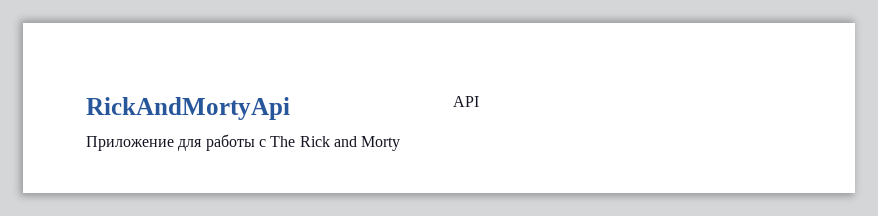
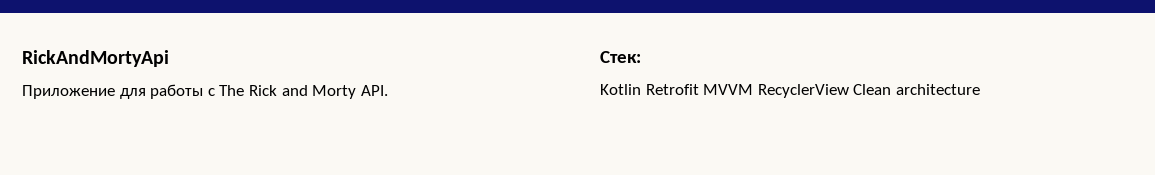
[453,96,479,107] API -> [360,85,388,96] [600,51,641,63] [600,84,980,98] API. // Стек: // Kotlin Retrofit MVVM RecyclerView Clean architecture

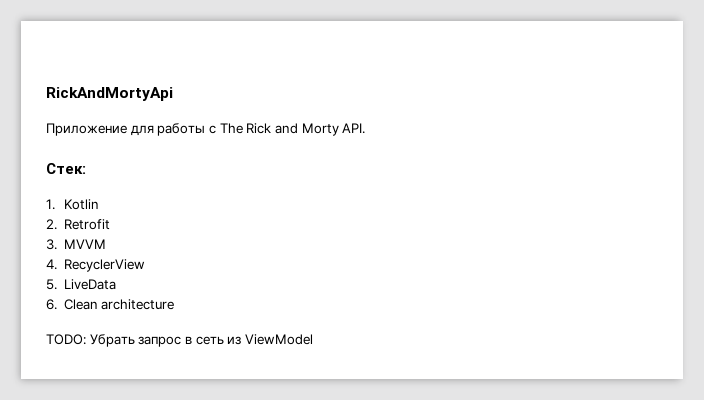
(641, 57) none -> [46,199,55,210] 1.
(641, 89) none -> [46,219,57,230] // 2.
(699, 89) none -> [46,239,57,250] // 3.
(754, 89) none -> [46,259,57,270] // 4.
(849, 91) none -> [46,279,116,290] [46,299,57,310] // 5. LiveData // 6.
(980, 89) none -> [46,334,313,347] // TODO: Убрать запрос в сеть из ViewModel

